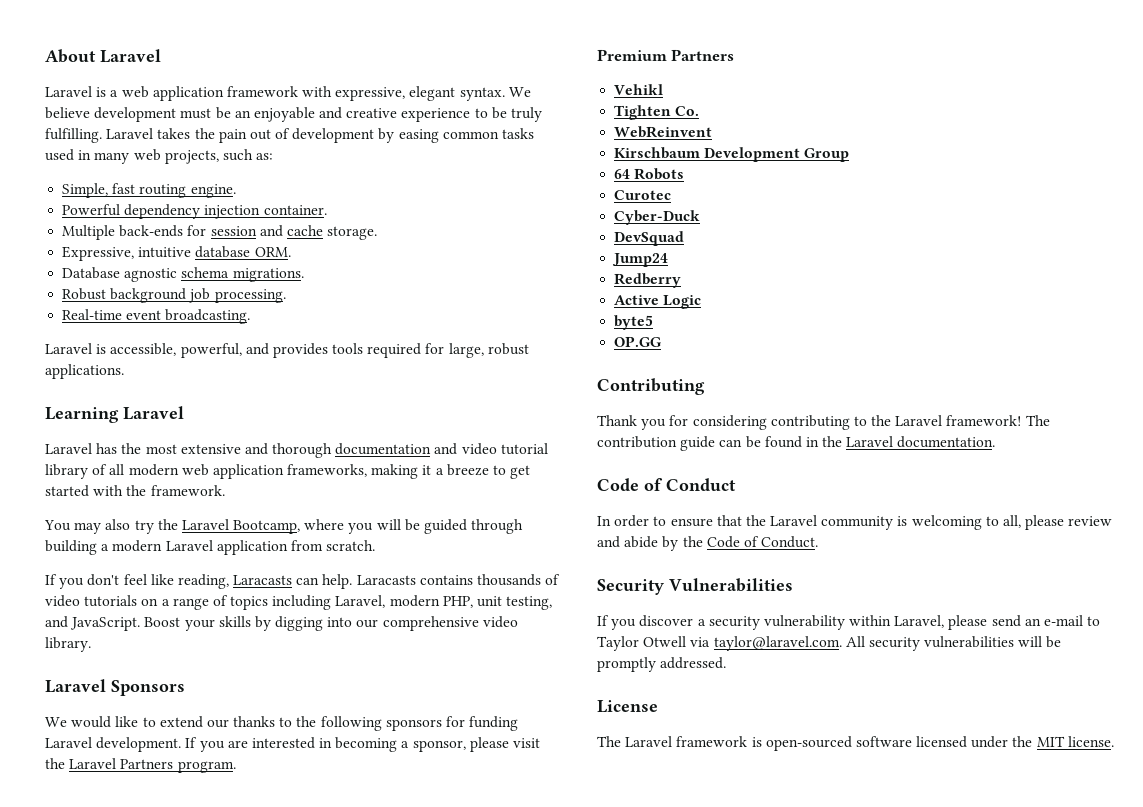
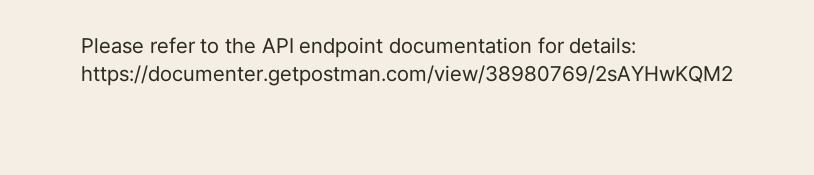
[45,49,161,63] [45,86,531,101] [45,107,543,122] [45,128,535,143] [45,149,274,164] [62,183,236,198] [62,204,327,219] [62,225,378,240] [62,246,291,261] [62,267,304,282] [62,288,286,303] [62,309,251,324] [45,343,529,358] [45,364,124,379] [45,406,184,423] [45,443,548,458] [45,464,531,479] [45,485,225,497] [44,519,524,534] [45,540,376,555] [45,574,561,589] [45,595,553,610] [45,616,518,631] [45,637,91,652] [45,679,185,696] [45,716,519,731] [45,737,541,752] [45,758,236,773] [597,49,735,61] [614,84,664,95] [614,105,700,120] [614,126,713,138] [614,147,850,162] [614,168,685,180] [614,190,672,200] [614,210,701,225] [614,231,685,246] [612,253,669,267] [614,273,682,288] [614,295,702,309] [614,315,654,330] [614,336,662,347] [597,378,705,395] [597,415,1050,430] [597,436,996,451] [597,478,736,491] [597,515,1113,530] [597,536,819,551] [597,578,793,595] [597,615,1101,630] [597,636,1062,651] [597,657,727,672] [597,700,658,713] [597,736,1114,751] About Laravel // Laravel is a web application framework with expressive, elegant syntax. We believe development must be an enjoyable and creative experience to be truly fulfilling. Laravel takes the pain out of development by easing common tasks used in many web projects, such as: // Simple, fast routing engine. // Powerful dependency injection container. // Multiple back-ends for session and cache storage. // Expressive, intuitive database ORM. // Database agnostic schema migrations. // Robust background job processing. // Real-time event broadcasting. // Laravel is accessible, powerful, and provides tools required for large, robust applications. // Learning Laravel // Laravel has the most extensive and thorough documentation and video tutorial library of all modern web application frameworks, making it a breeze to get started with the framework. // You may also try the Laravel Bootcamp, where you will be guided through building a modern Laravel application from scratch. // If you don't feel like reading, Laracasts can help. Laracasts contains thousands of video tutorials on a range of topics including Laravel, modern PHP, unit testing, and JavaScript. Boost your skills by digging into our comprehensive video library. // Laravel Sponsors // We would like to extend our thanks to the following sponsors for funding Laravel development. If you are interested in becoming a sponsor, please visit the Laravel Partners program. // Premium Partners // Vehikl // Tighten Co. // WebReinvent // Kirschbaum Development Group // 64 Robots // Curotec // Cyber-Duck // DevSquad // Jump24 // Redberry // Active Logic // byte5 // OP.GG // Contributing // Thank you for considering contributing to the Laravel framework! The contribution guide can be found in the Laravel documentation. // Code of Conduct // In order to ensure that the Laravel community is welcoming to all, please review and abide by the Code of Conduct. // Security Vulnerabilities // If you discover a security vulnerability within Laravel, please send an e-mail to Taylor Otwell via taylor@laravel.com. All security vulnerabilities will be promptly addressed. // License // The Laravel framework is open-sourced software licensed under the MIT license. -> [81,37,637,58] [81,65,733,86] Please refer to the API endpoint documentation for details: https://documenter.getpostman.com/view/38980769/2sAYHwKQM2

